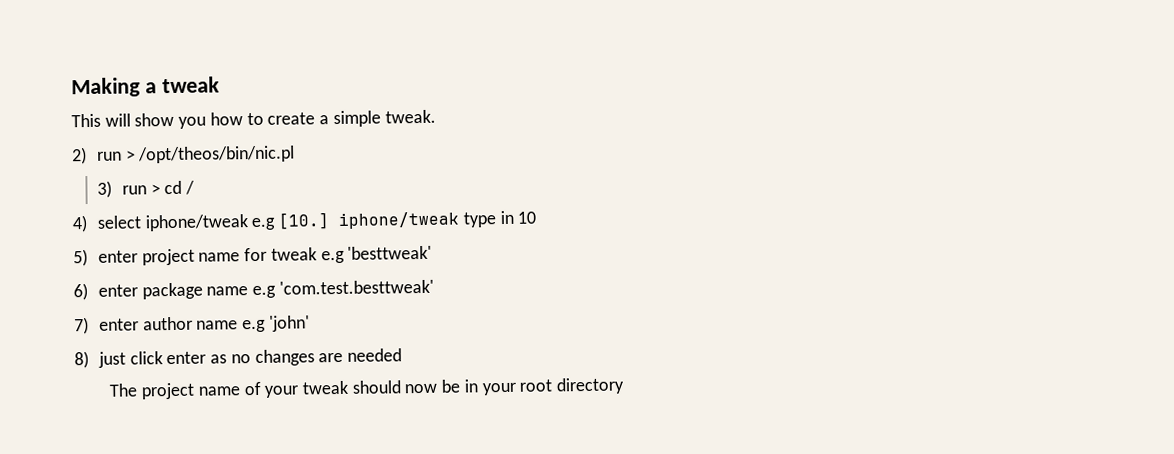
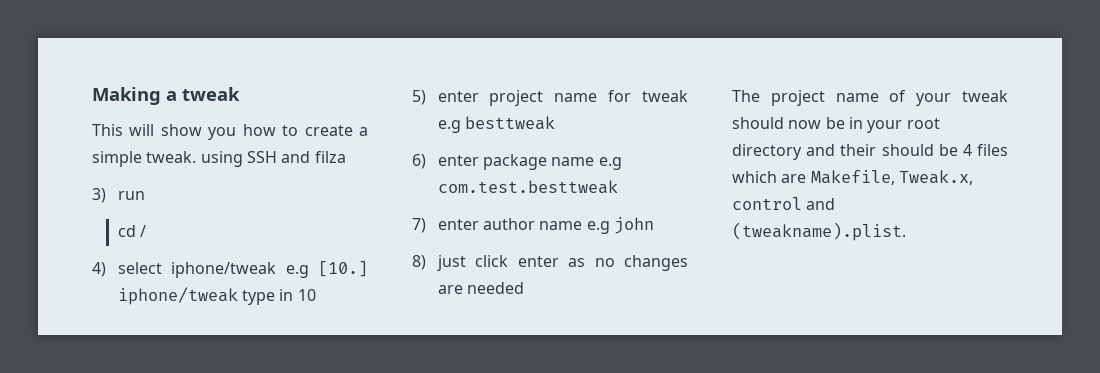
[72,145,296,165] [96,180,161,198] // 2) run > /opt/theos/bin/nic.pl // 3) run > -> [200,151,346,167] [92,188,145,203] using SSH and filza // 3) run //
[347,245,433,260] 'besttweak' -> [464,116,555,130] besttweak
[278,279,434,295] 'com.test.besttweak' -> [437,180,618,194] com.test.besttweak
[268,315,310,332] 'john' -> [613,217,654,234] john
(626, 386) none -> [806,144,1008,156] [732,170,973,185] [732,197,836,210] [732,222,906,241] and their should be 4 files which are Makefile, Tweak.x, control and (tweakname).plist.

